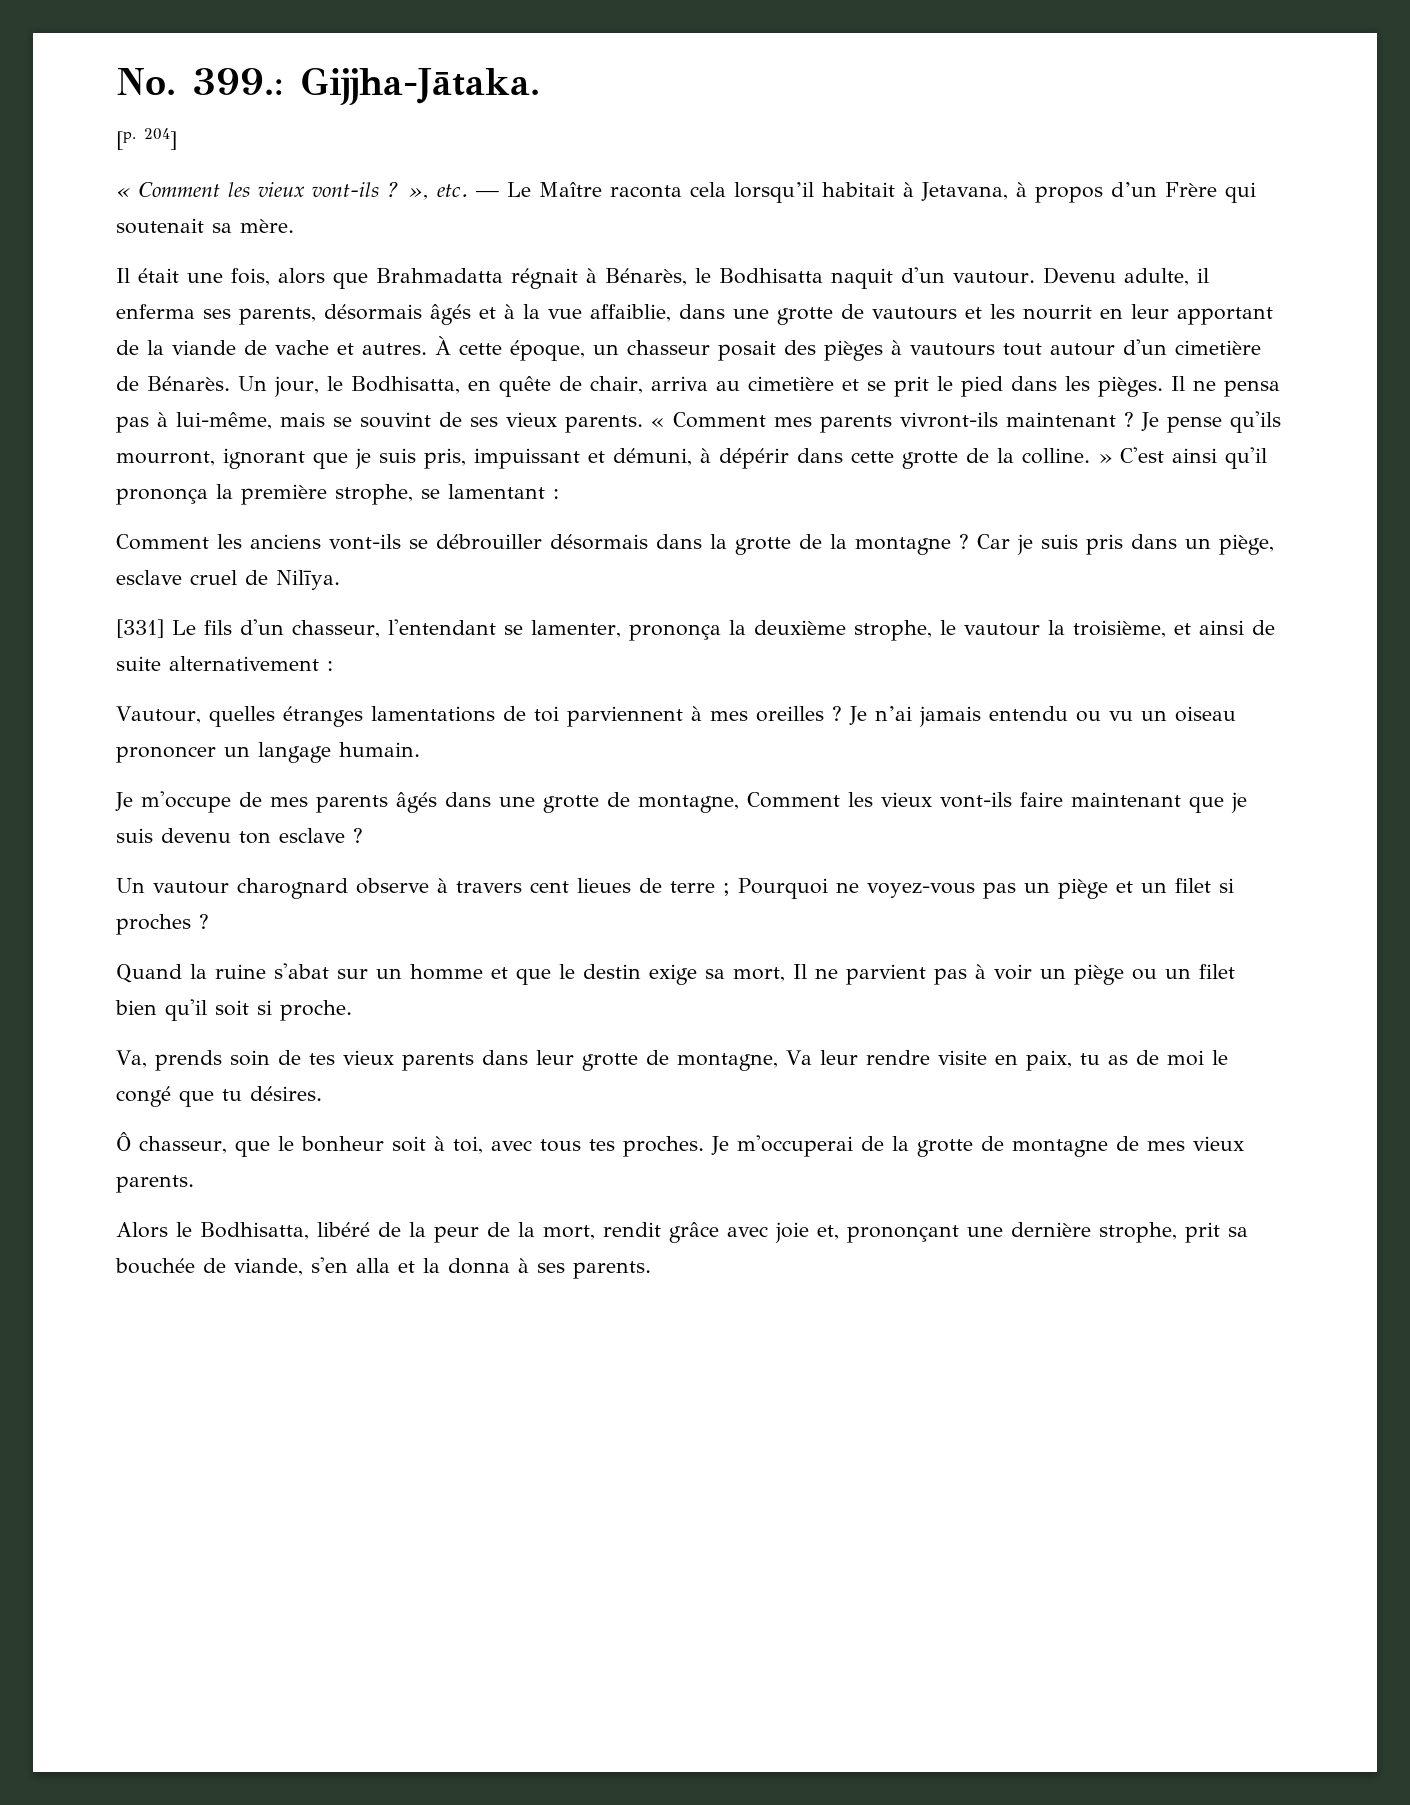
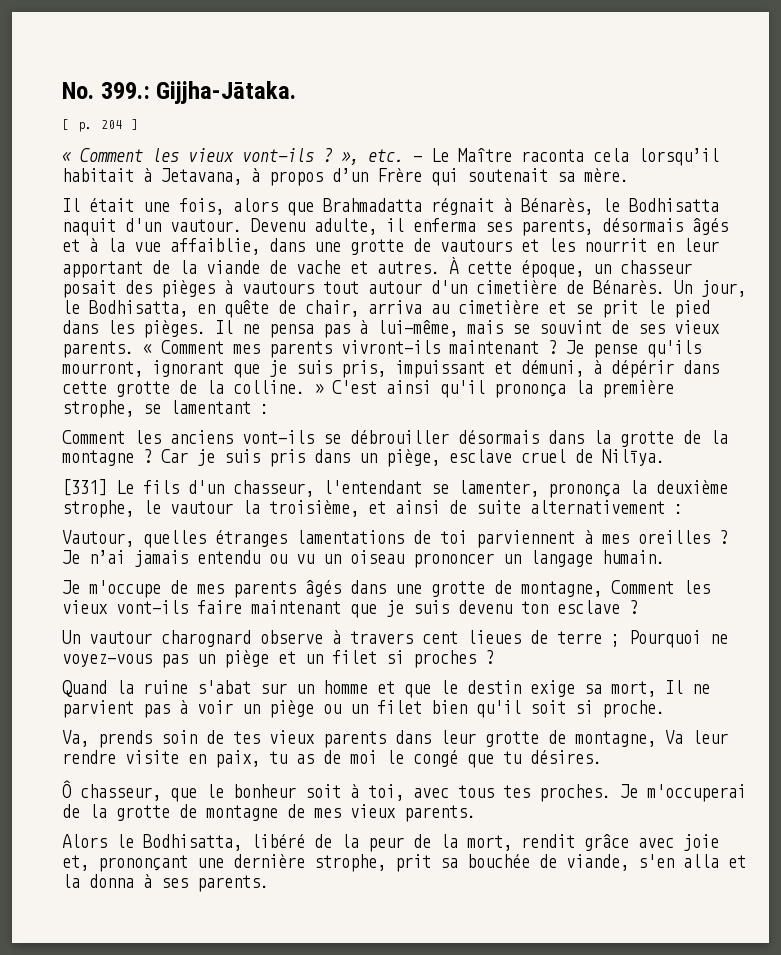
[116,128,177,150] [p. 204] -> [62,119,138,132] [ p. 204 ]

